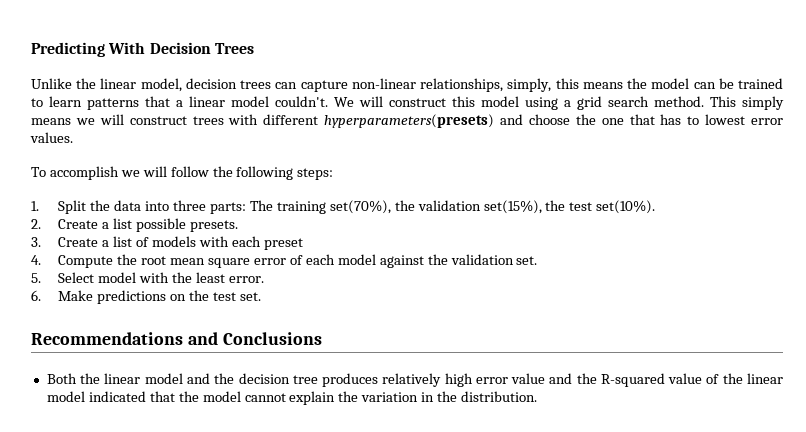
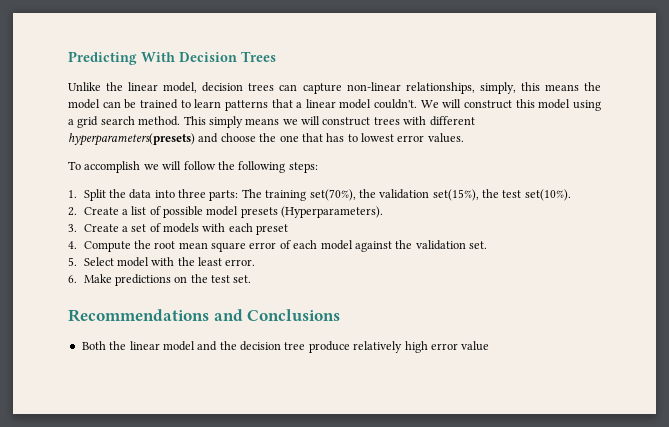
[136,218,239,232] possible presets. -> [149,206,384,218] of possible model presets (Hyperparameters).
[113,236,133,247] list -> [131,224,147,232] set
[322,373,379,387] produces -> [308,341,350,353] produce
[549,373,783,387] [46,391,538,405] and the R-squared value of the linear model indicated that the model cannot explain the variation in the distribution. -> (490, 346) none

